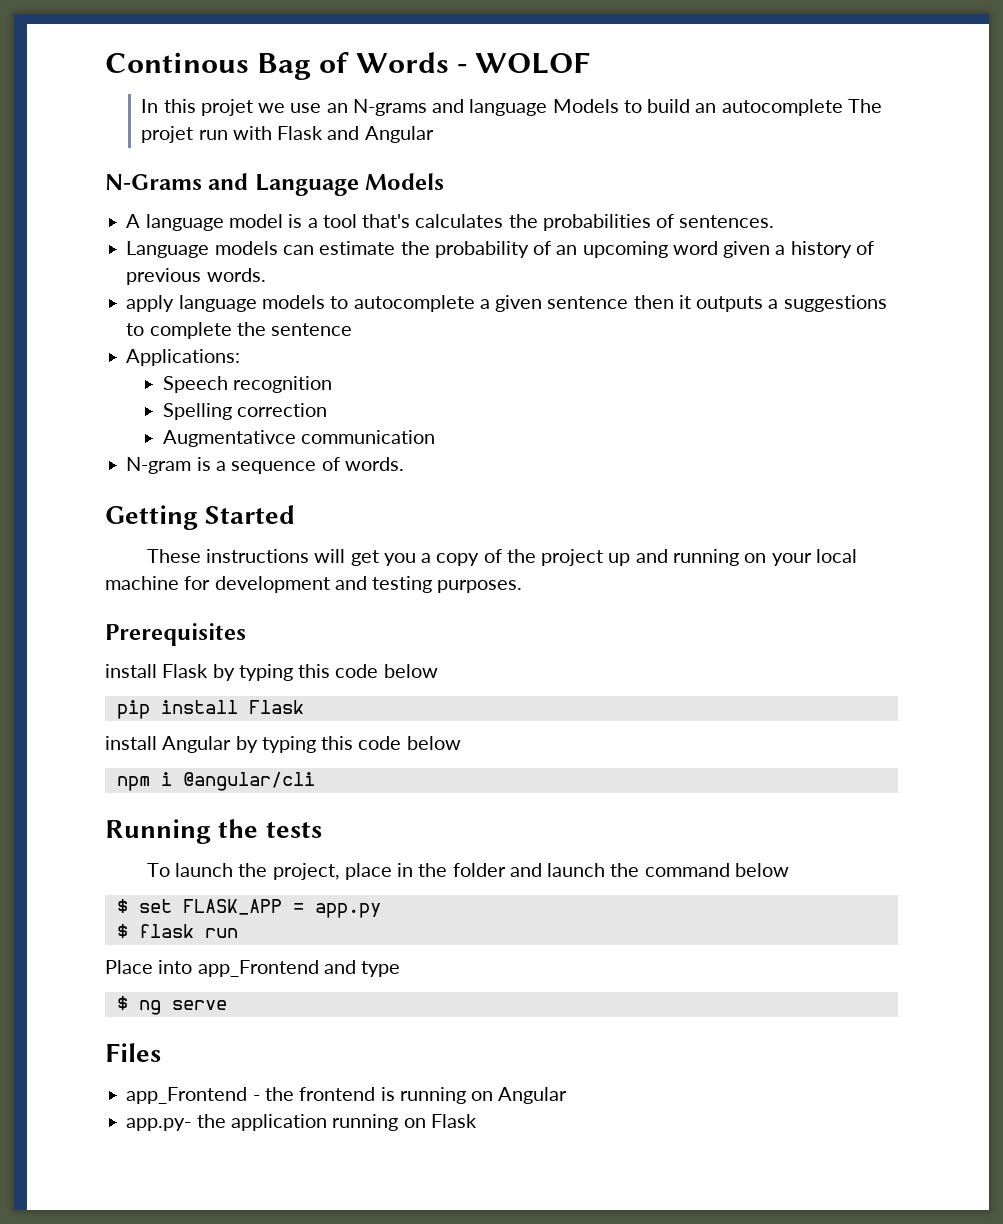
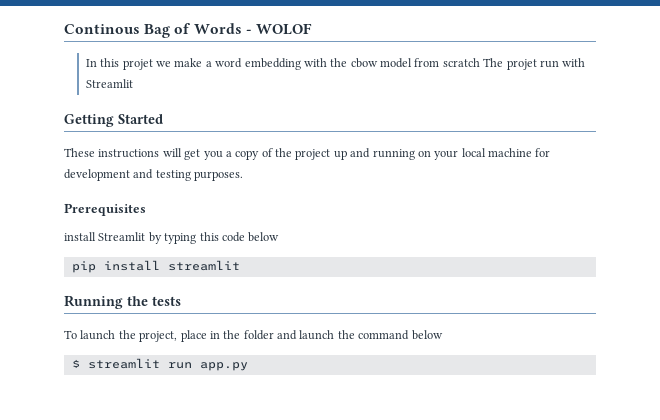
[290,99,883,116] [141,126,434,143] [105,173,445,196] [126,214,775,231] [126,241,874,258] [126,268,266,285] [126,295,887,312] [126,322,353,339] [126,349,241,366] [162,376,333,393] [162,403,328,420] [162,430,436,447] [126,457,404,474] use an N-grams and language Models to build an autocomplete The projet run with Flask and Angular // N-Grams and Language Models // A language model is a tool that's calculates the probabilities of sentences. // Language models can estimate the probability of an upcoming word given a history of previous words. // apply language models to autocomplete a given sentence then it outputs a suggestions to complete the sentence // Applications: // Speech recognition // Spelling correction // Augmentativce communication // N-gram is a sequence of words. -> [174,58,586,70] [85,79,133,88] make a word embedding with the cbow model from scratch The projet run with Streamlit
[162,664,209,678] Flask -> [98,232,146,241] Streamlit
[248,700,304,714] [105,736,461,753] [116,772,315,791] Flask // install Angular by typing this code below // npm i @angular/cli -> [167,260,240,271] streamlit
[138,899,381,918] [116,924,238,938] [105,960,401,977] [116,996,227,1015] [105,1043,161,1062] [126,1087,568,1104] [126,1114,477,1131] set FLASK_APP = app.py // $ flask run // Place into app_Frontend and type // $ ng serve // Files // app_Frontend - the frontend is running on Angular // app.py- the application running on Flask -> [87,358,248,371] streamlit run app.py

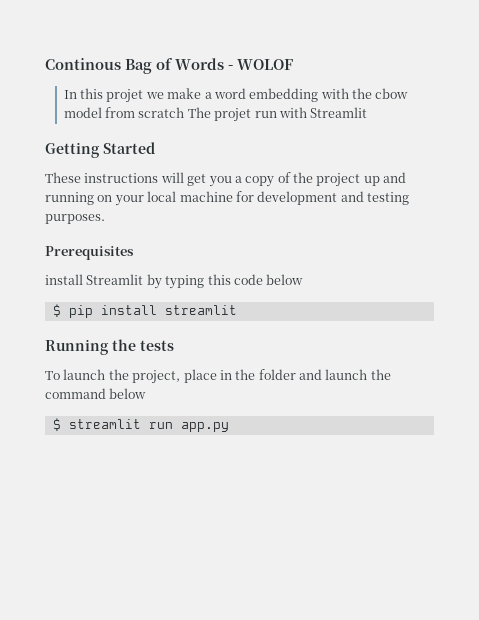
(280, 237) none -> [52,304,61,317] $

